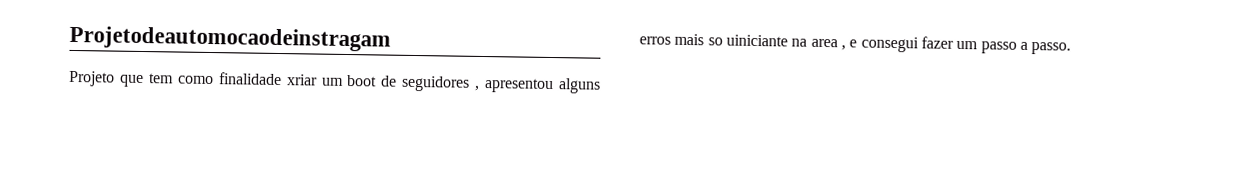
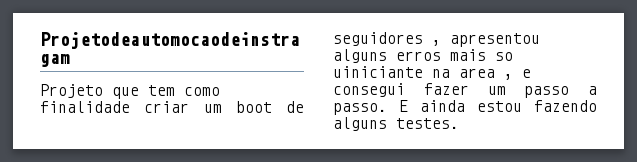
[285,74,318,86] xriar -> [144,101,190,113] criar
(1072, 48) none -> [399,100,597,112] [333,117,459,131] E ainda estou fazendo alguns testes.

